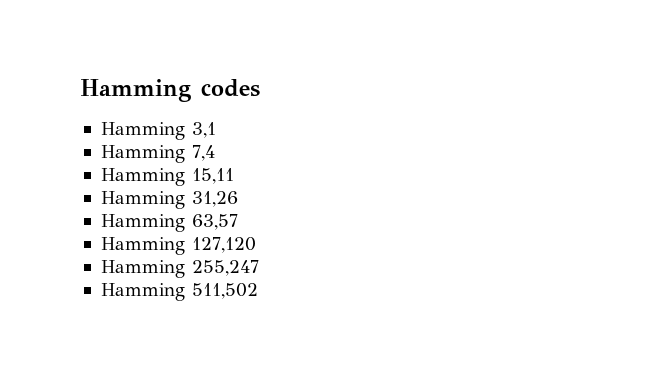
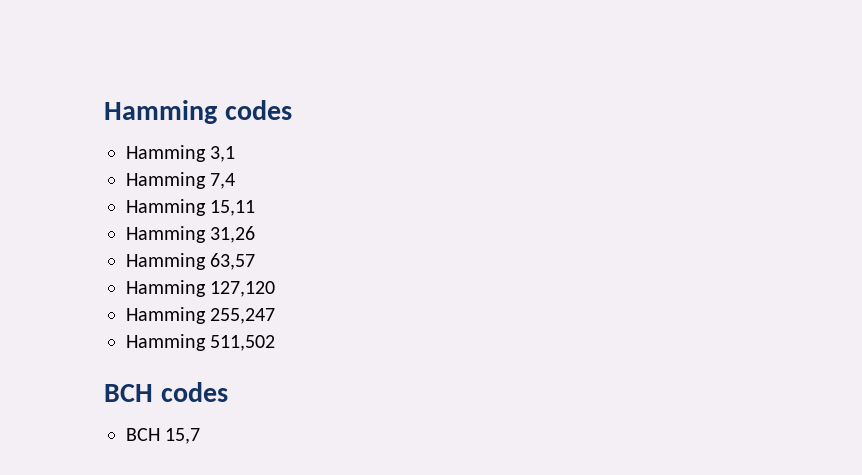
(258, 291) none -> [104,382,228,402] [126,428,201,444] // BCH codes // BCH 15,7

